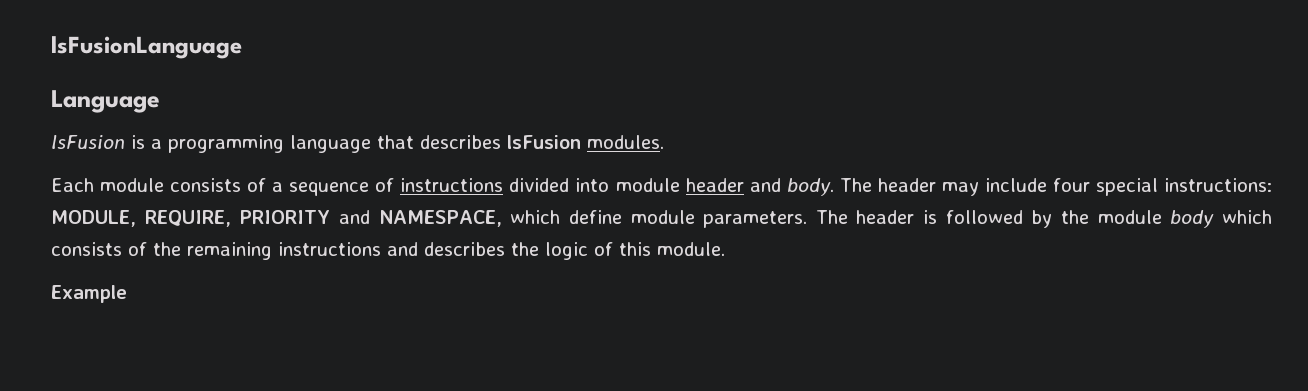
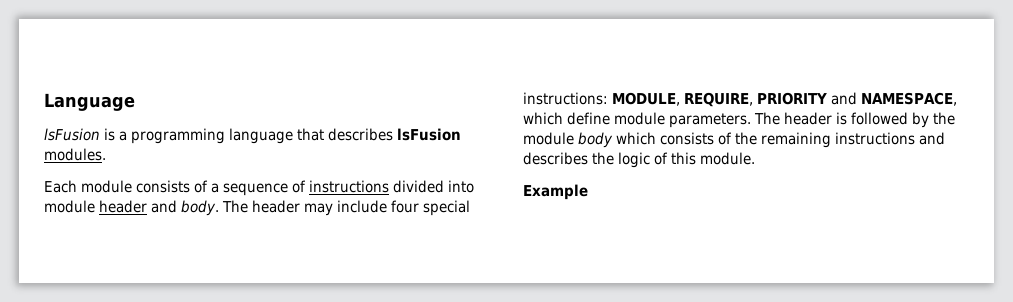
[51,36,242,59] lsFusionLanguage // -> (44, 102) none

